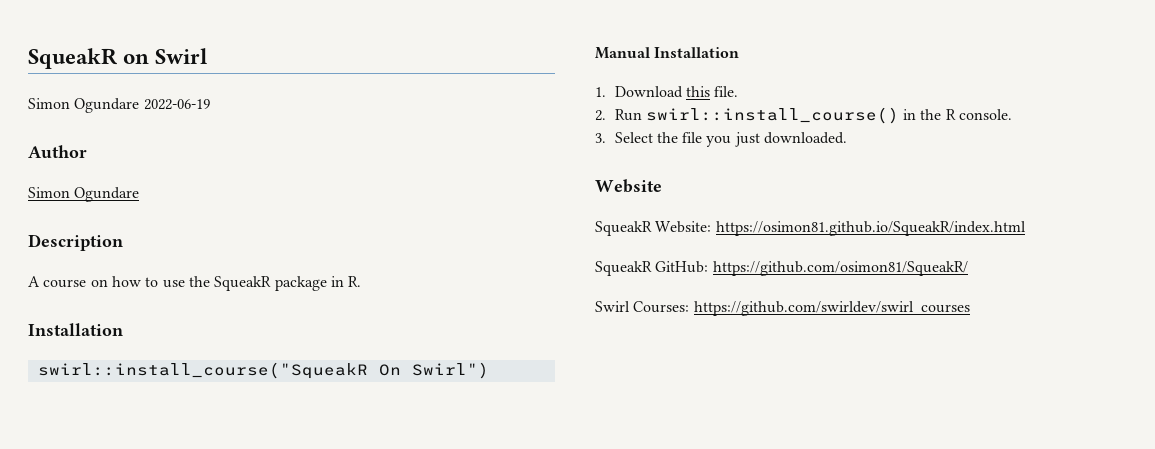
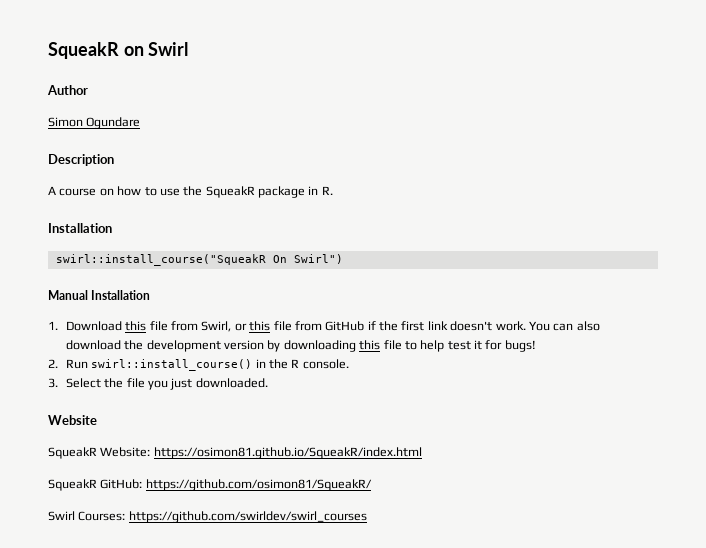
[28,98,210,113] // Simon Ogundare 2022-06-19 -> (189, 49) none
[714,86,739,97] file. -> [149,321,600,332] [65,340,536,352] file from Swirl, or this file from GitHub if the first link doesn't work. You can also download the development version by downloading this file to help test it for bugs!

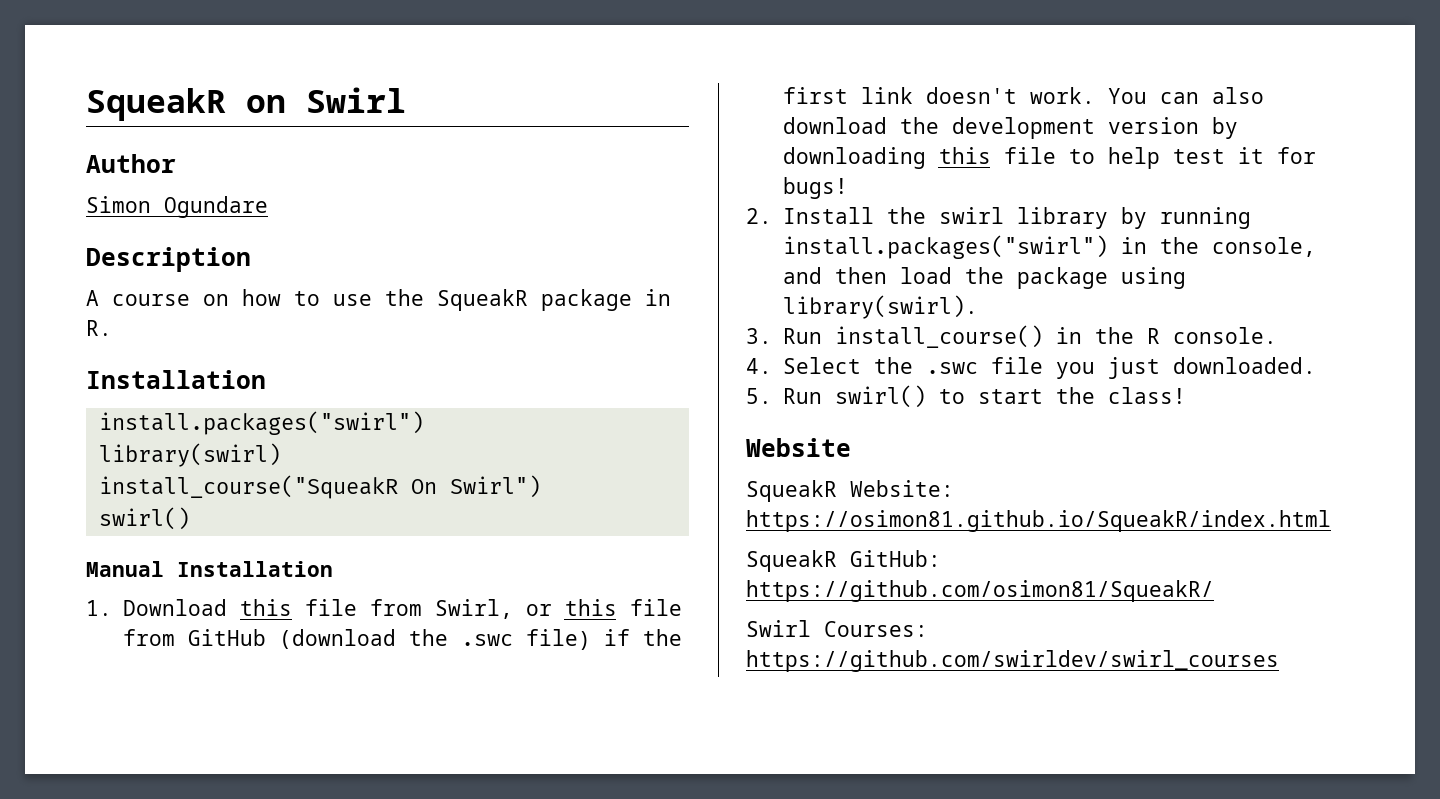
[55,254,266,266] swirl::install_course("SqueakR -> [98,411,424,435] [98,443,281,467] [98,475,398,499] install.packages("swirl") // library(swirl) // install_course("SqueakR
(343, 259) none -> [98,507,190,530] // swirl()
(365, 326) none -> [278,629,591,650] (download the .swc file)
[65,359,253,371] Run swirl::install_course() -> [782,207,1251,229] [782,235,1316,259] [782,267,1186,289] [782,295,978,319] [746,325,1043,348] Install the swirl library by running install.packages("swirl") in the console, and then load the package using library(swirl). // 3. Run install_course()
[48,378,58,388] 3. -> [746,358,772,374] 4.
(124, 383) none -> [925,362,978,374] .swc
(268, 383) none -> [746,385,1186,408] // 5. Run swirl() to start the class!

